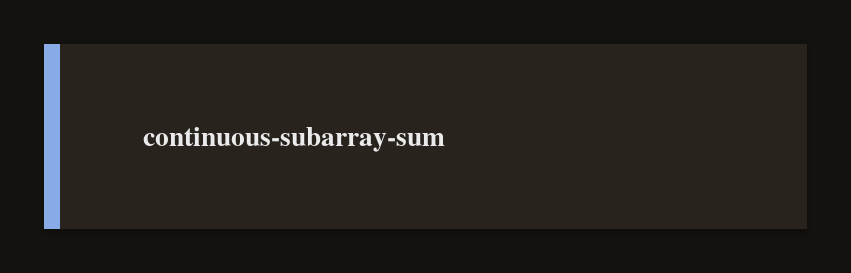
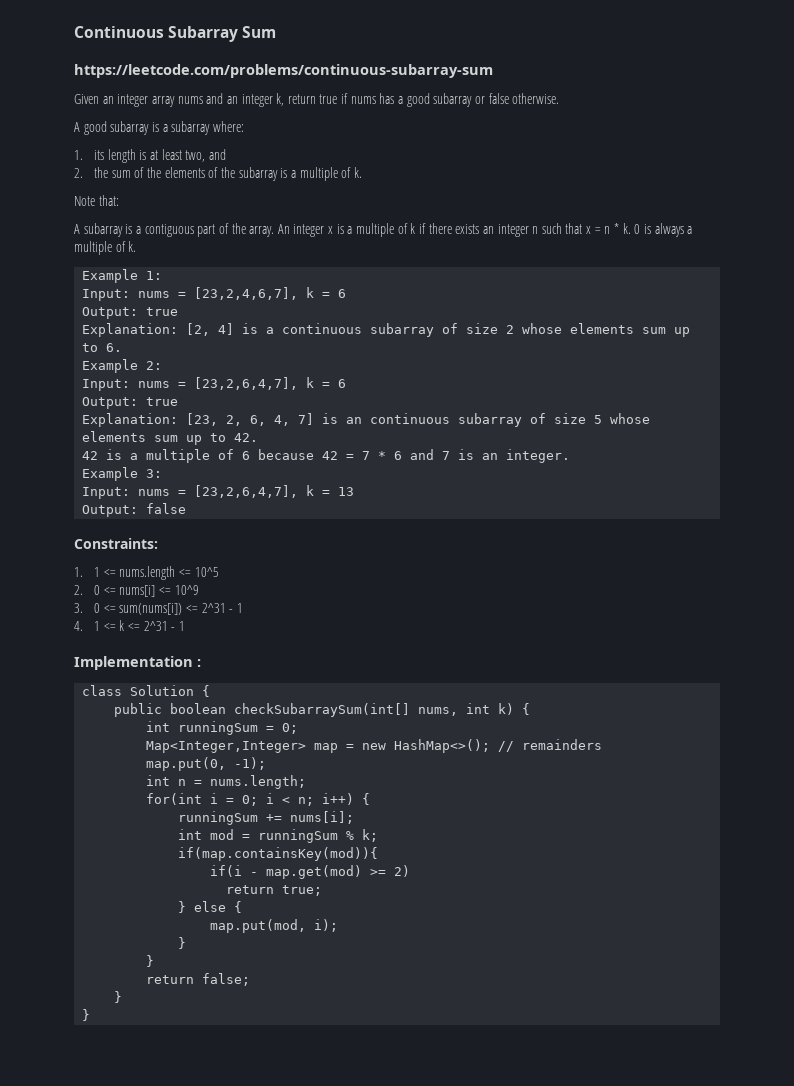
[143,127,445,152] continuous-subarray-sum -> [74,26,277,42] [74,64,493,78] [74,93,560,107] [74,121,244,135] [74,149,227,163] [74,167,362,181] [74,195,119,206] [74,223,693,237] [74,241,137,255] [82,269,163,283] [82,287,347,301] [82,307,179,319] [82,323,691,337] [82,343,123,352] [82,359,163,373] [82,377,347,391] [82,397,179,409] [82,413,651,427] [82,431,259,445] [82,449,571,463] [82,467,163,481] [82,485,355,499] [82,503,187,517] [74,538,158,549] [74,566,219,580] [74,585,199,597] [74,603,244,615] [74,620,186,631] [74,656,201,670] [82,685,211,697] [114,703,531,717] [146,721,299,735] [146,739,603,753] [146,757,267,771] [146,775,307,789] [146,793,371,806] [178,811,355,825] [178,829,379,843] [178,847,379,861] [210,865,411,879] [226,885,323,896] [178,901,243,913] [210,919,339,933] [178,937,187,949] [146,955,155,967] [146,973,251,986] [114,991,123,1003] [82,1009,91,1021] Continuous Subarray Sum // https://leetcode.com/problems/continuous-subarray-sum // Given an integer array nums and an integer k, return true if nums has a good subarray or false otherwise. // A good subarray is a subarray where: // 1. its length is at least two, and // 2. the sum of the elements of the subarray is a multiple of k. // Note that: // A subarray is a contiguous part of the array. An integer x is a multiple of k if there exists an integer n such that x = n * k. 0 is always a multiple of k. // Example 1: // Input: nums = [23,2,4,6,7], k = 6 // Output: true // Explanation: [2, 4] is a continuous subarray of size 2 whose elements sum up to 6. // Example 2: // Input: nums = [23,2,6,4,7], k = 6 // Output: true // Explanation: [23, 2, 6, 4, 7] is an continuous subarray of size 5 whose elements sum up to 42. // 42 is a multiple of 6 because 42 = 7 * 6 and 7 is an integer. // Example 3: // Input: nums = [23,2,6,4,7], k = 13 // Output: false // Constraints: // 1. 1 <= nums.length <= 10^5 // 2. 0 <= nums[i] <= 10^9 // 3. 0 <= sum(nums[i]) <= 2^31 - 1 // 4. 1 <= k <= 2^31 - 1 // Implementation : // class Solution { // public boolean checkSubarraySum(int[] nums, int k) { // int runningSum = 0; // Map<Integer,Integer> map = new HashMap<>(); // remainders // map.put(0, -1); // int n = nums.length; // for(int i = 0; i < n; i++) { // runningSum += nums[i]; // int mod = runningSum % k; // if(map.containsKey(mod)){ // if(i - map.get(mod) >= 2) // return true; // } else { // map.put(mod, i); // } // } // return false; // } // }

